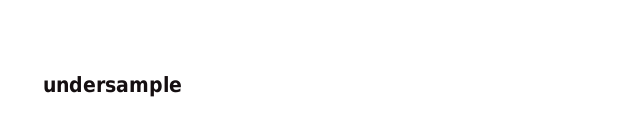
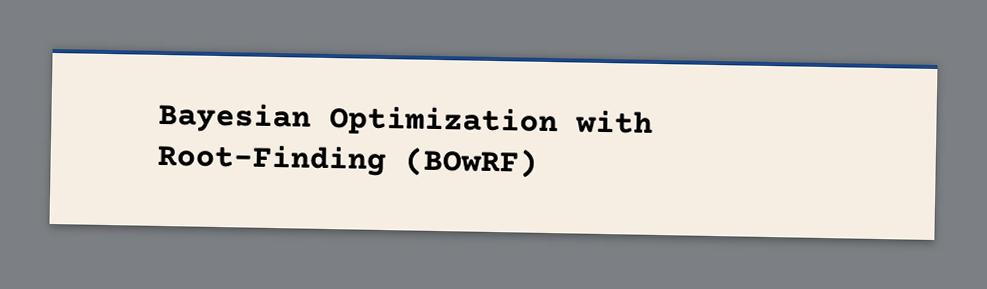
[43,76,182,97] undersample -> [158,101,653,139] [157,142,538,178] Bayesian Optimization with Root-Finding (BOwRF)

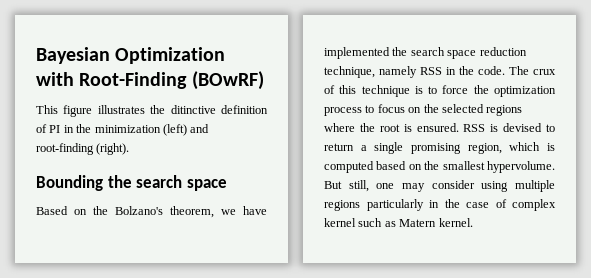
(538, 162) none -> [36,105,268,117] [36,124,210,136] [36,143,130,155] [36,175,227,191] [36,206,267,218] [324,47,527,59] [324,66,556,78] [324,85,556,97] [324,104,523,116] [324,123,555,132] [324,142,555,154] [324,161,555,173] [324,180,555,192] [324,199,556,211] [324,218,473,227] // This figure illustrates the ditinctive definition of PI in the minimization (left) and root-finding (right). // Bounding the search space // Based on the Bolzano's theorem, we have implemented the search space reduction technique, namely RSS in the code. The crux of this technique is to force the optimization process to focus on the selected regions where the root is ensured. RSS is devised to return a single promising region, which is computed based on the smallest hypervolume. But still, one may consider using multiple regions particularly in the case of complex kernel such as Matern kernel.

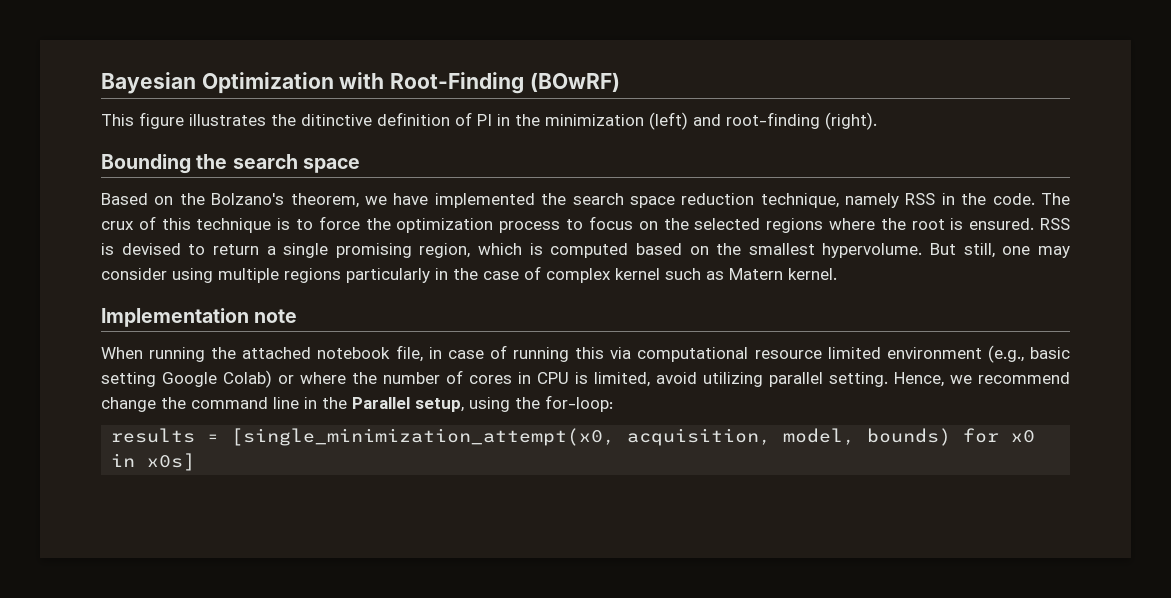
(473, 222) none -> [101,308,298,327] [101,345,1070,363] [101,370,1070,388] [101,395,613,412] [111,428,1036,446] [111,453,196,471] // Implementation note // When running the attached notebook file, in case of running this via computational resource limited environment (e.g., basic setting Google Colab) or where the number of cores in CPU is limited, avoid utilizing parallel setting. Hence, we recommend change the command line in the Parallel setup, using the for-loop: // results = [single_minimization_attempt(x0, acquisition, model, bounds) for x0 in x0s]

